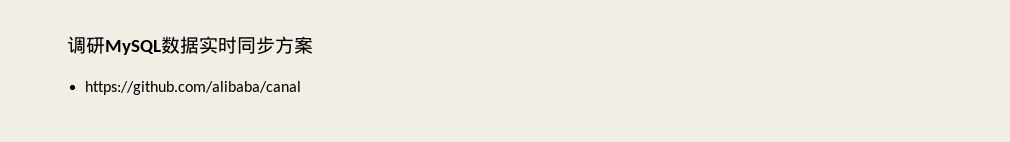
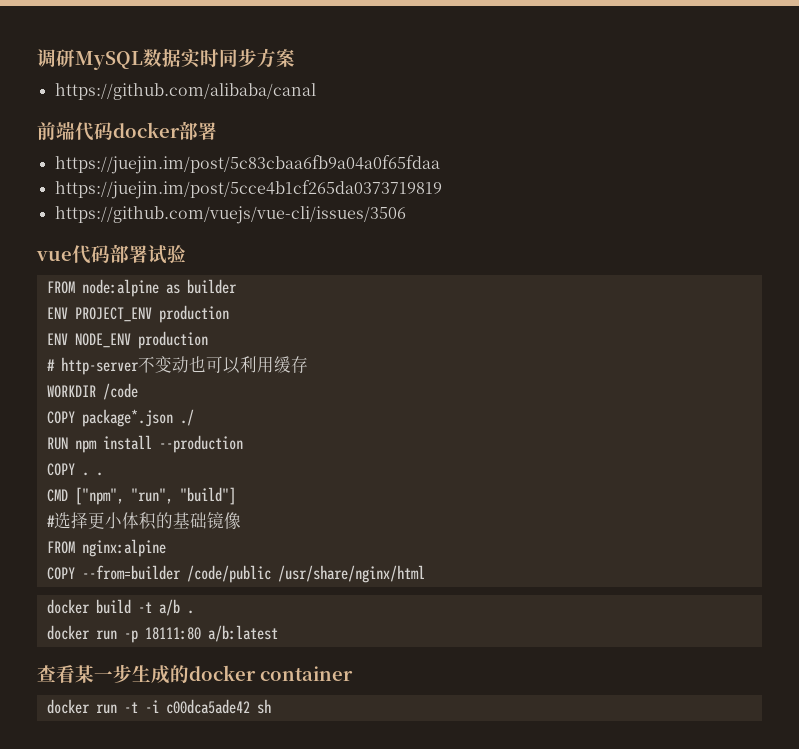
(301, 88) none -> [37,121,217,141] [54,155,440,174] [54,180,442,199] [54,206,406,224] [36,244,186,264] [46,279,237,297] [46,305,229,323] [46,331,208,349] [46,356,308,375] [46,383,138,400] [46,409,194,427] [46,435,243,453] [46,463,103,476] [46,487,236,505] [46,511,241,530] [46,539,166,557] [46,565,425,583] [46,599,194,616] [46,625,278,643] [37,664,353,684] [46,699,271,714] // 前端代码docker部署 // https://juejin.im/post/5c83cbaa6fb9a04a0f65fdaa // https://juejin.im/post/5cce4b1cf265da0373719819 // https://github.com/vuejs/vue-cli/issues/3506 // vue代码部署试验 // FROM node:alpine as builder // ENV PROJECT_ENV production // ENV NODE_ENV production // # http-server不变动也可以利用缓存 // WORKDIR /code // COPY package*.json ./ // RUN npm install --production // COPY . . // CMD ["npm", "run", "build"] // #选择更小体积的基础镜像 // FROM nginx:alpine // COPY --from=builder /code/public /usr/share/nginx/html // docker build -t a/b . // docker run -p 18111:80 a/b:latest // 查看某一步生成的docker container // docker run -t -i c00dca5ade42 sh

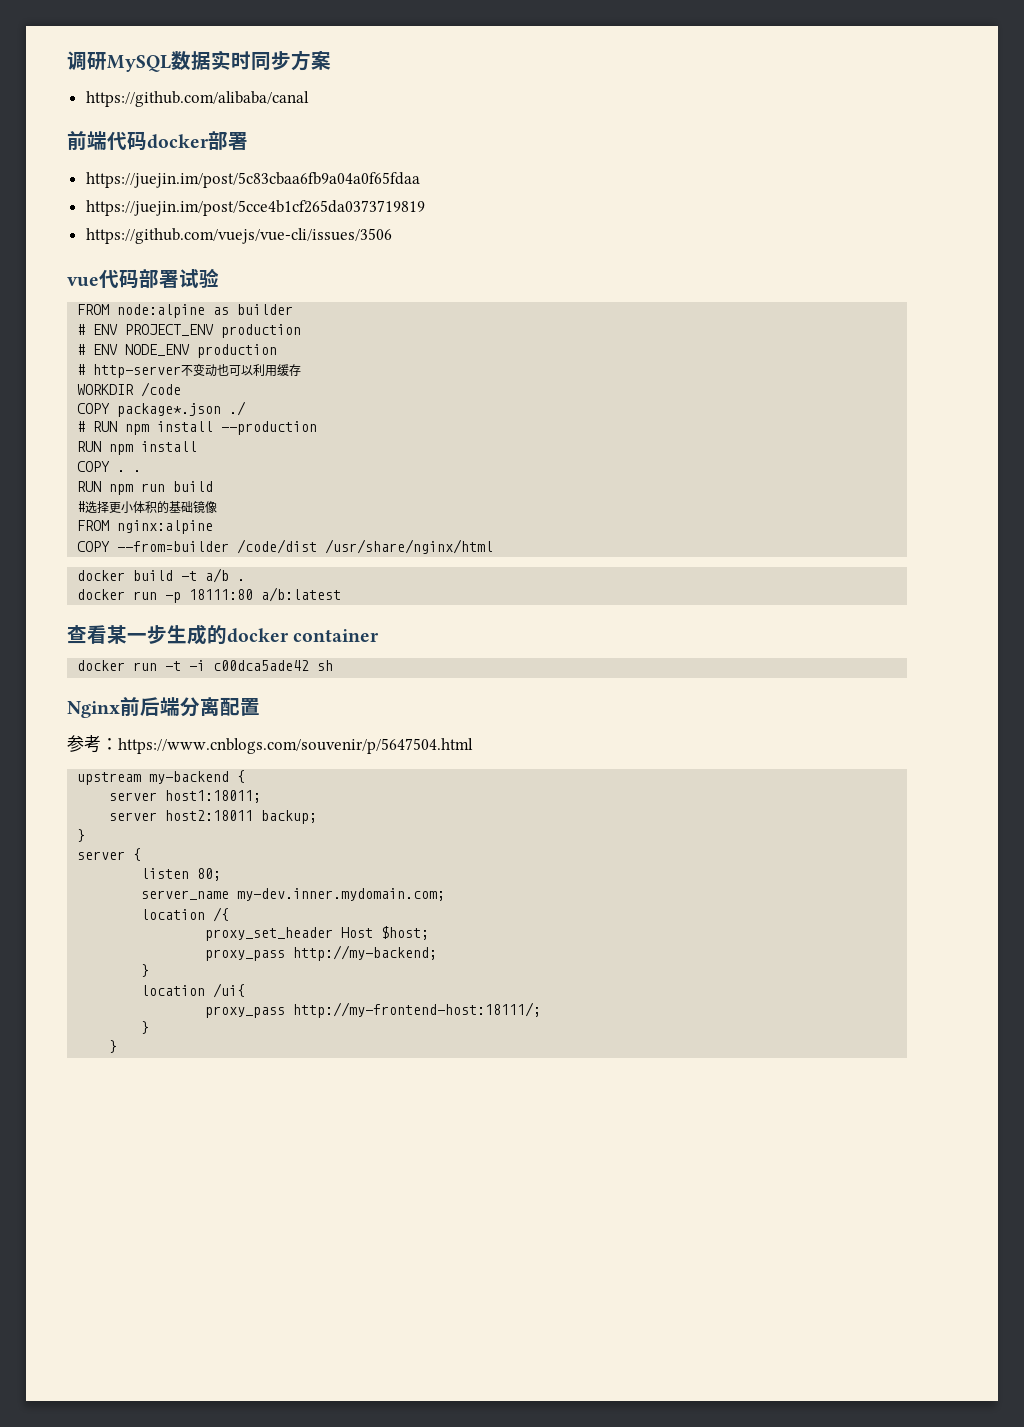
(237, 286) none -> [77,324,86,335] #
(229, 314) none -> [77,344,86,355] #
(194, 417) none -> [77,421,86,432] #
(243, 444) none -> [77,441,198,455] // RUN npm install
[46,487,236,505] CMD ["npm", "run", "build"] -> [77,481,214,495] RUN npm run build
[186,565,271,583] /code/public -> [237,539,318,554] /code/dist
(271, 706) none -> [67,697,260,718] [67,735,473,754] [77,770,246,785] [109,790,262,803] [109,810,318,824] [77,829,86,842] [77,848,142,861] [141,868,222,881] [141,888,446,901] [141,907,230,922] [205,926,430,941] [205,945,438,961] [141,964,150,977] [141,983,246,998] [205,1002,542,1018] [141,1021,150,1034] [109,1040,118,1053] // Nginx前后端分离配置 // 参考：https://www.cnblogs.com/souvenir/p/5647504.html // upstream my-backend { // server host1:18011; // server host2:18011 backup; // } // server { // listen 80; // server_name my-dev.inner.mydomain.com; // location /{ // proxy_set_header Host $host; // proxy_pass http://my-backend; // } // location /ui{ // proxy_pass http://my-frontend-host:18111/; // } // }

